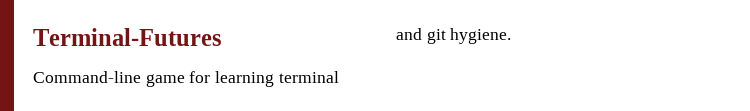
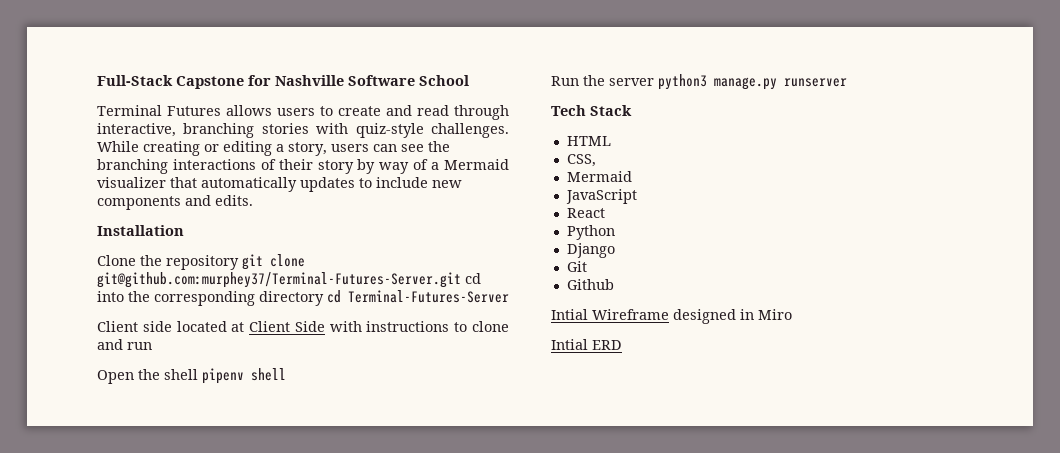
[33,28,222,46] [33,71,339,87] [396,28,512,44] Terminal-Futures // Command-line game for learning terminal and git hygiene. -> [97,75,469,89] [97,105,509,120] [97,123,509,138] [97,141,450,156] [97,159,510,174] [97,177,462,192] [97,195,253,210] [97,225,184,236] [97,254,305,270] [97,272,481,288] [97,290,509,306] [97,321,509,332] [97,339,152,350] [97,368,286,384] [551,74,847,90] [551,105,632,116] [566,136,611,146] [566,154,596,167] [566,171,632,182] [565,189,637,204] [566,208,605,218] [566,225,615,240] [566,243,615,258] [566,261,587,272] [566,279,614,290] [551,309,792,324] [551,339,622,350] Full-Stack Capstone for Nashville Software School // Terminal Futures allows users to create and read through interactive, branching stories with quiz-style challenges. While creating or editing a story, users can see the branching interactions of their story by way of a Mermaid visualizer that automatically updates to include new components and edits. // Installation // Clone the repository git clone git@github.com:murphey37/Terminal-Futures-Server.git cd into the corresponding directory cd Terminal-Futures-Server // Client side located at Client Side with instructions to clone and run // Open the shell pipenv shell // Run the server python3 manage.py runserver // Tech Stack // HTML // CSS, // Mermaid // JavaScript // React // Python // Django // Git // Github // Intial Wireframe designed in Miro // Intial ERD

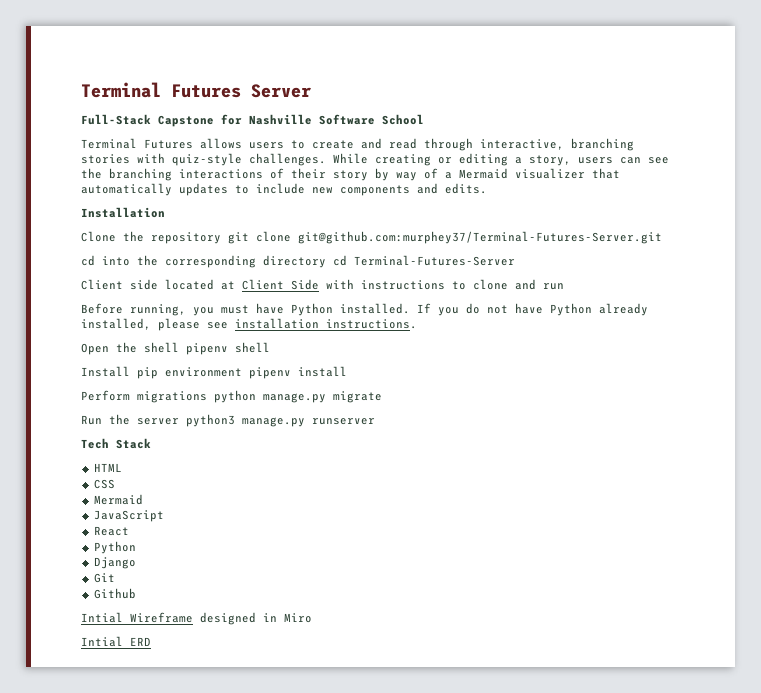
(97, 80) none -> [81,82,311,98] Terminal Futures Server //
(461, 280) none -> (662, 237) //
(152, 346) none -> [81,303,648,316] [81,318,417,331] // Before running, you must have Python installed. If you do not have Python already installed, please see installation instructions.
(286, 374) none -> [81,366,347,379] [81,390,382,403] // Install pip environment pipenv install // Perform migrations python manage.py migrate
[566,154,596,167] CSS, -> [93,479,115,489] CSS

